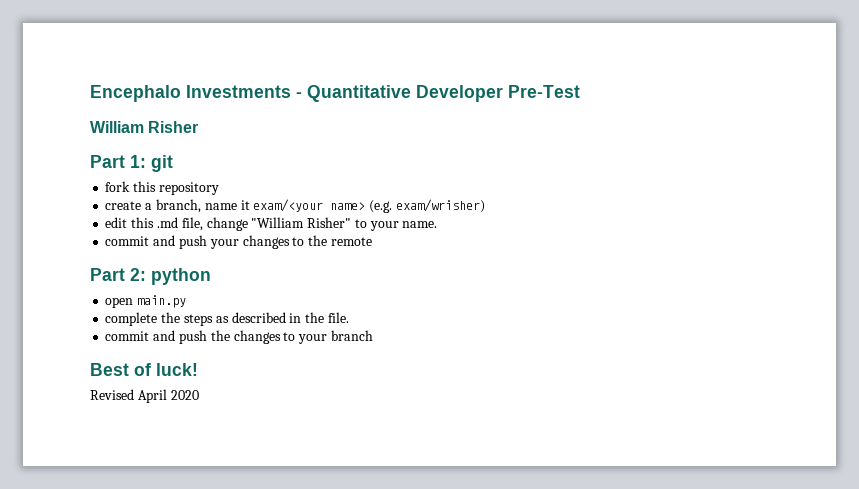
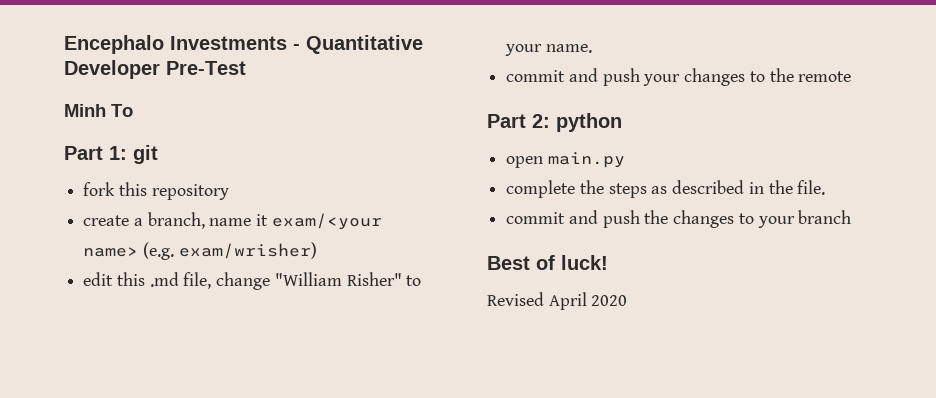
[90,121,199,133] William Risher -> [64,104,133,117] Minh To

